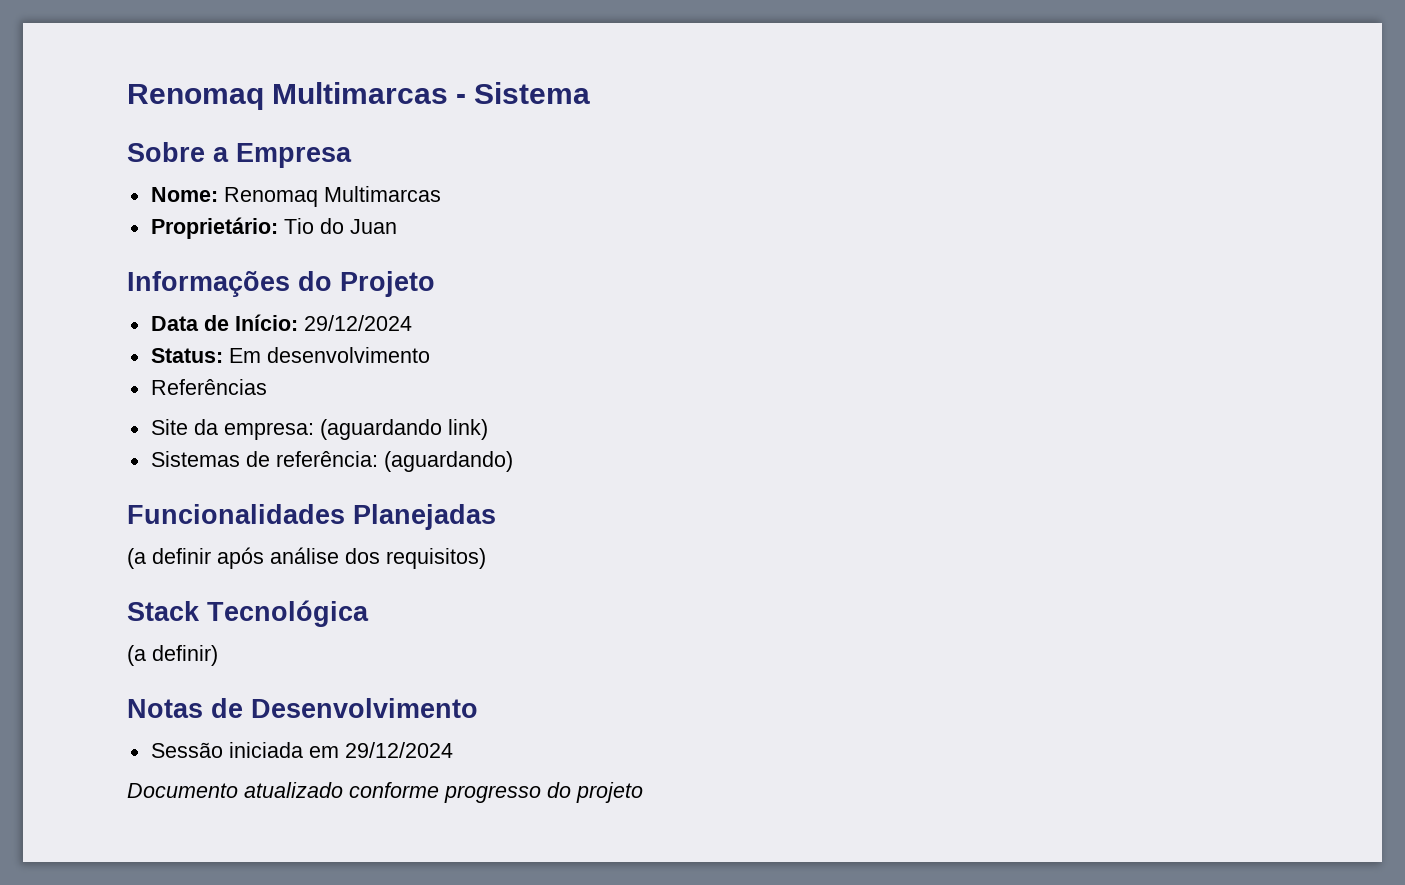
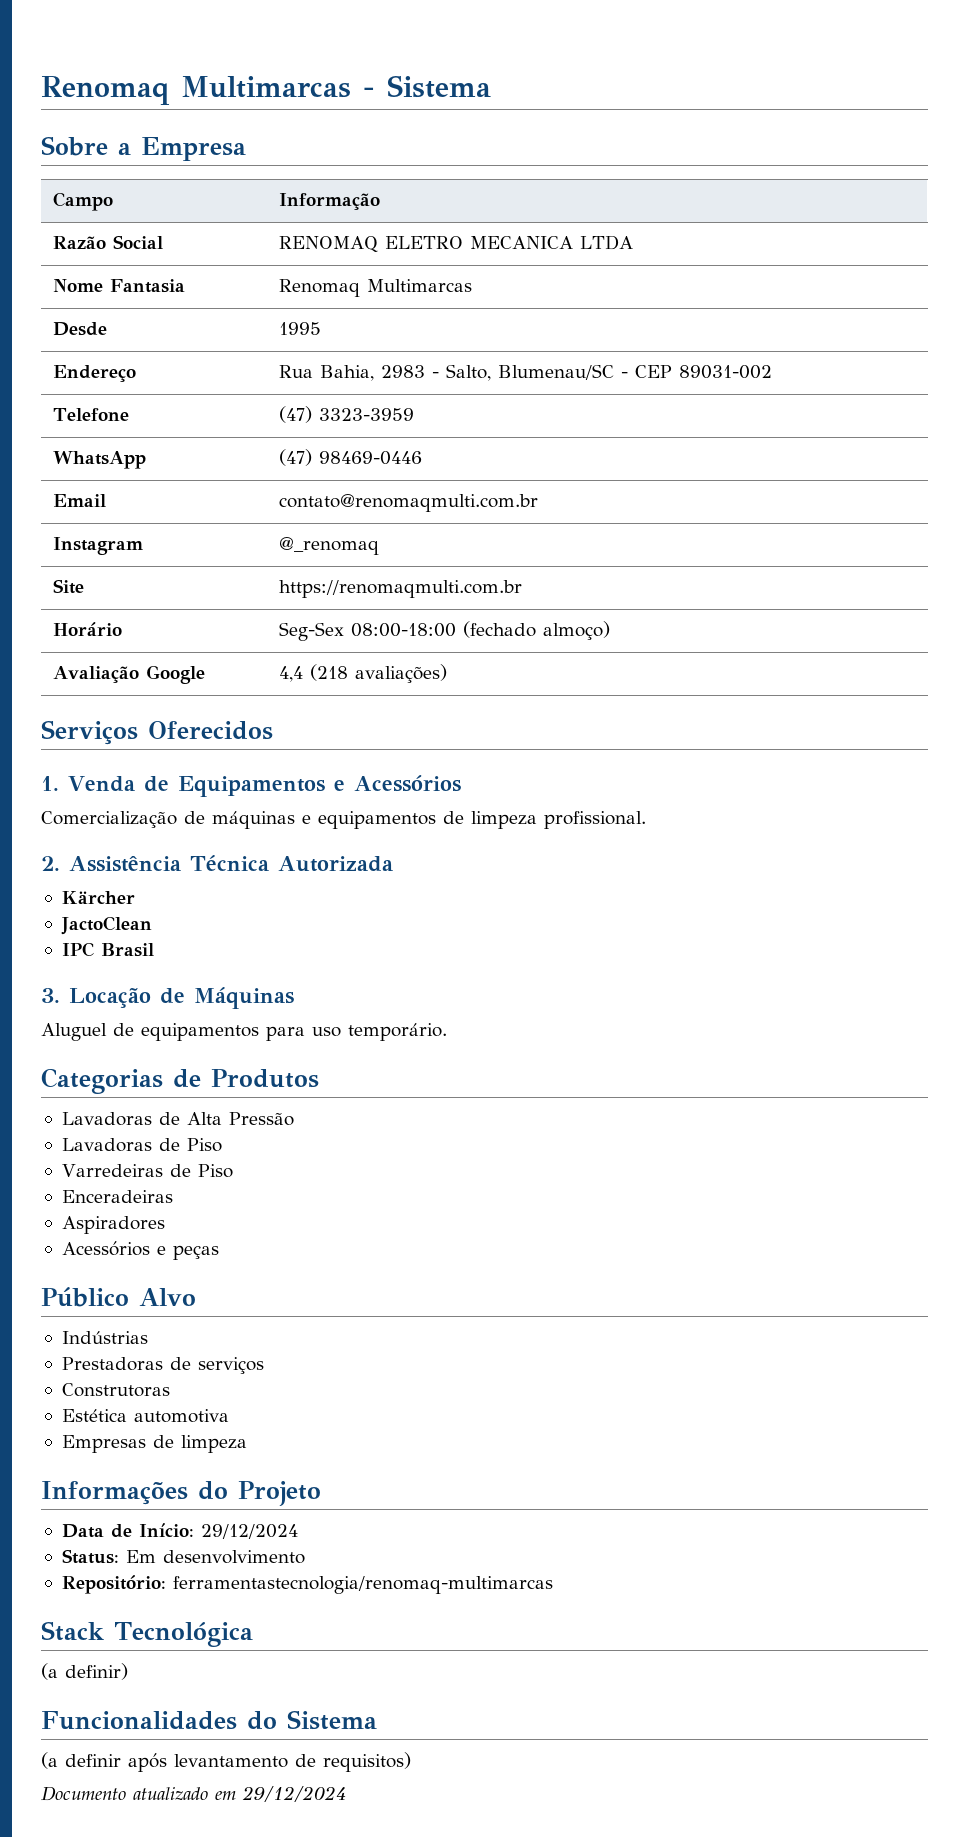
[150,186,441,207] [150,217,397,239] // Nome: Renomaq Multimarcas // Proprietário: Tio do Juan -> [53,192,114,211] [279,193,381,210] [53,235,164,249] [279,235,634,253] [53,279,186,293] [279,279,473,297] [53,322,108,336] [279,322,322,335] [53,365,137,382] [279,364,773,381] [53,408,130,421] [279,406,415,423] [53,451,147,469] [279,449,423,466] [53,494,107,507] [279,494,539,512] [53,537,144,555] [279,537,380,555] [53,579,85,594] [279,580,523,598] [53,622,123,636] [279,621,611,641] [53,665,206,684] [279,664,448,683] [41,720,273,745] [41,775,461,797] [41,811,646,829] [41,855,393,872] [61,891,135,904] [60,916,152,935] [61,942,154,957] [41,987,294,1009] [41,1023,447,1041] [41,1068,319,1094] [61,1112,294,1126] [61,1138,222,1152] [61,1164,233,1178] [61,1190,173,1203] [61,1216,165,1234] [61,1241,219,1260] [41,1287,196,1307] [61,1331,148,1344] [61,1357,264,1374] [61,1383,170,1397] [61,1409,229,1423] [61,1435,247,1453] // Campo | Informação // Razão Social | RENOMAQ ELETRO MECANICA LTDA // Nome Fantasia | Renomaq Multimarcas // Desde | 1995 // Endereço | Rua Bahia, 2983 - Salto, Blumenau/SC - CEP 89031-002 // Telefone | (47) 3323-3959 // WhatsApp | (47) 98469-0446 // Email | contato@renomaqmulti.com.br // Instagram | @_renomaq // Site | https://renomaqmulti.com.br // Horário | Seg-Sex 08:00-18:00 (fechado almoço) // Avaliação Google | 4,4 (218 avaliações) // Serviços Oferecidos // 1. Venda de Equipamentos e Acessórios // Comercialização de máquinas e equipamentos de limpeza profissional. // 2. Assistência Técnica Autorizada // Kärcher // JactoClean // IPC Brasil // 3. Locação de Máquinas // Aluguel de equipamentos para uso temporário. // Categorias de Produtos // Lavadoras de Alta Pressão // Lavadoras de Piso // Varredeiras de Piso // Enceradeiras // Aspiradores // Acessórios e peças // Público Alvo // Indústrias // Prestadoras de serviços // Construtoras // Estética automotiva // Empresas de limpeza
[150,379,267,395] [150,419,488,440] [150,451,513,472] [127,504,496,530] [127,547,486,569] [127,600,369,627] [127,645,218,666] [127,698,478,718] [150,742,453,758] [127,782,643,803] Referências // Site da empresa: (aguardando link) // Sistemas de referência: (aguardando) // Funcionalidades Planejadas // (a definir após análise dos requisitos) // Stack Tecnológica // (a definir) // Notas de Desenvolvimento // Sessão iniciada em 29/12/2024 // Documento atualizado conforme progresso do projeto -> [61,1575,553,1594] [41,1621,253,1647] [41,1663,128,1680] [41,1710,377,1730] [41,1752,411,1772] [41,1786,347,1802] Repositório: ferramentastecnologia/renomaq-multimarcas // Stack Tecnológica // (a definir) // Funcionalidades do Sistema // (a definir após levantamento de requisitos) // Documento atualizado em 29/12/2024

